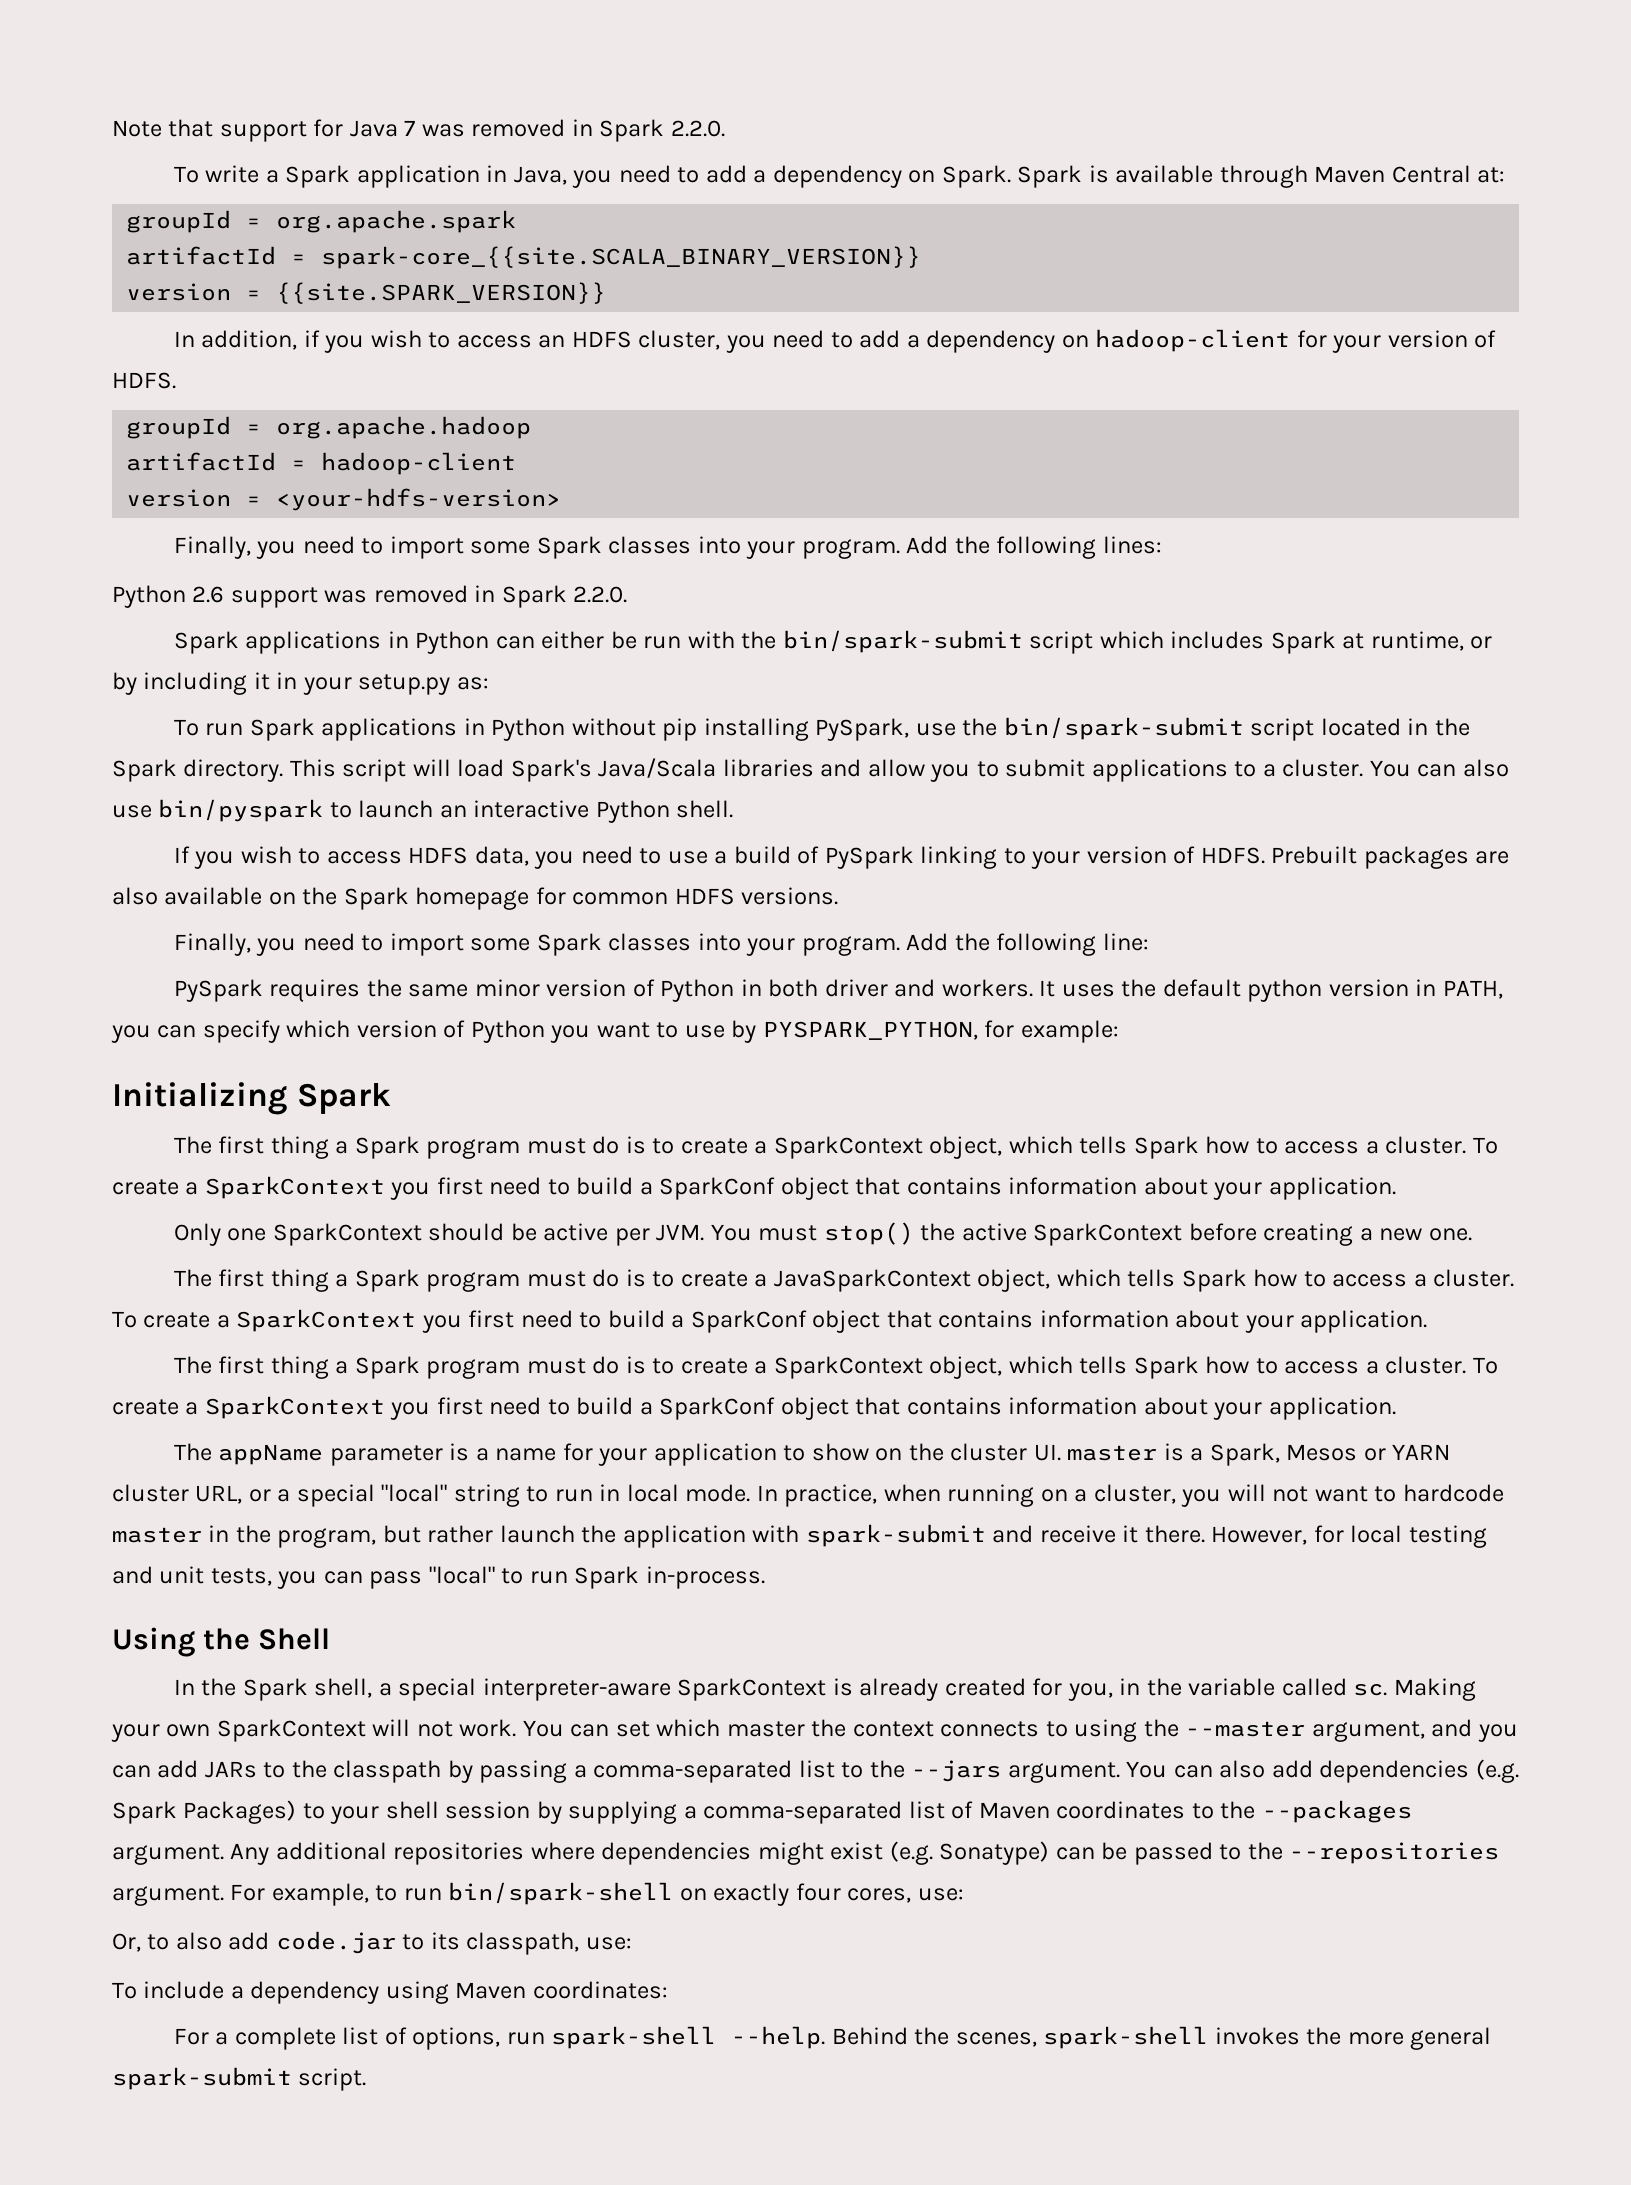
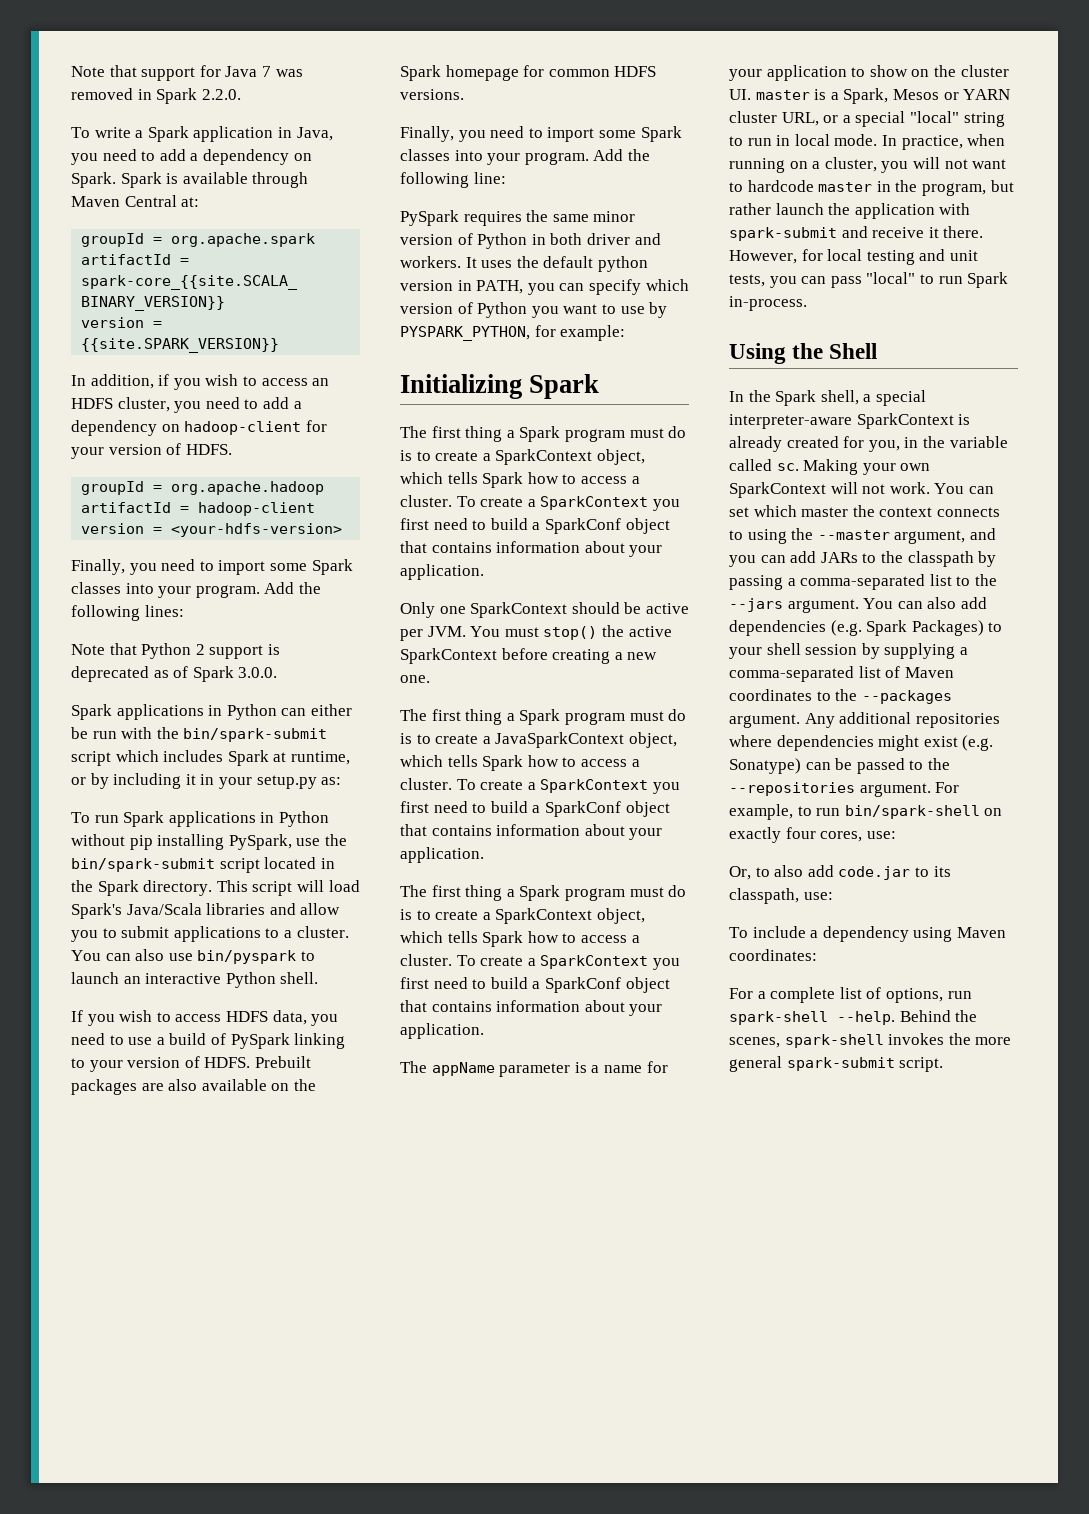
[112,585,628,608] Python 2.6 support was removed in Spark 2.2.0. -> [71,643,280,659] [71,666,278,682] Note that Python 2 support is deprecated as of Spark 3.0.0.

